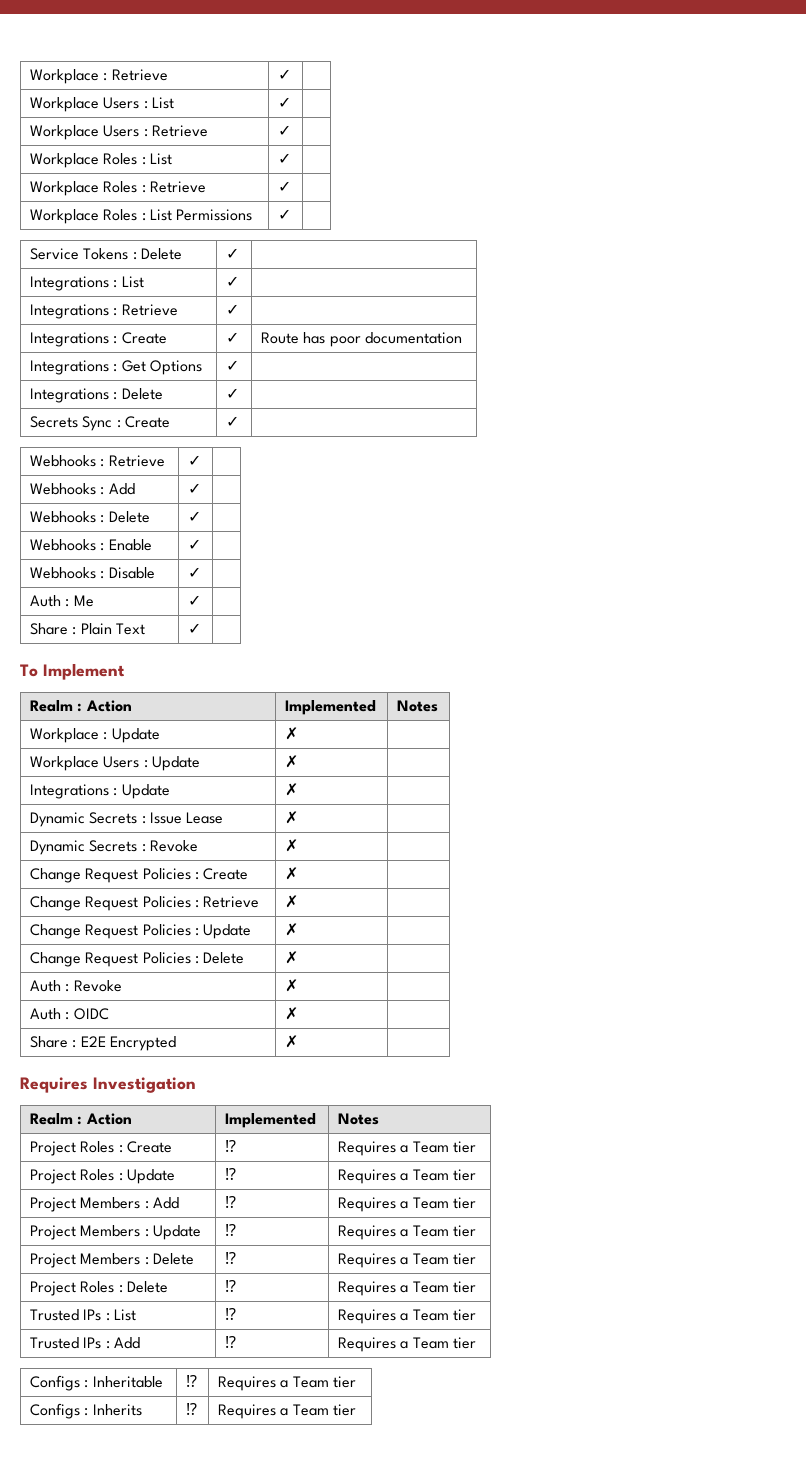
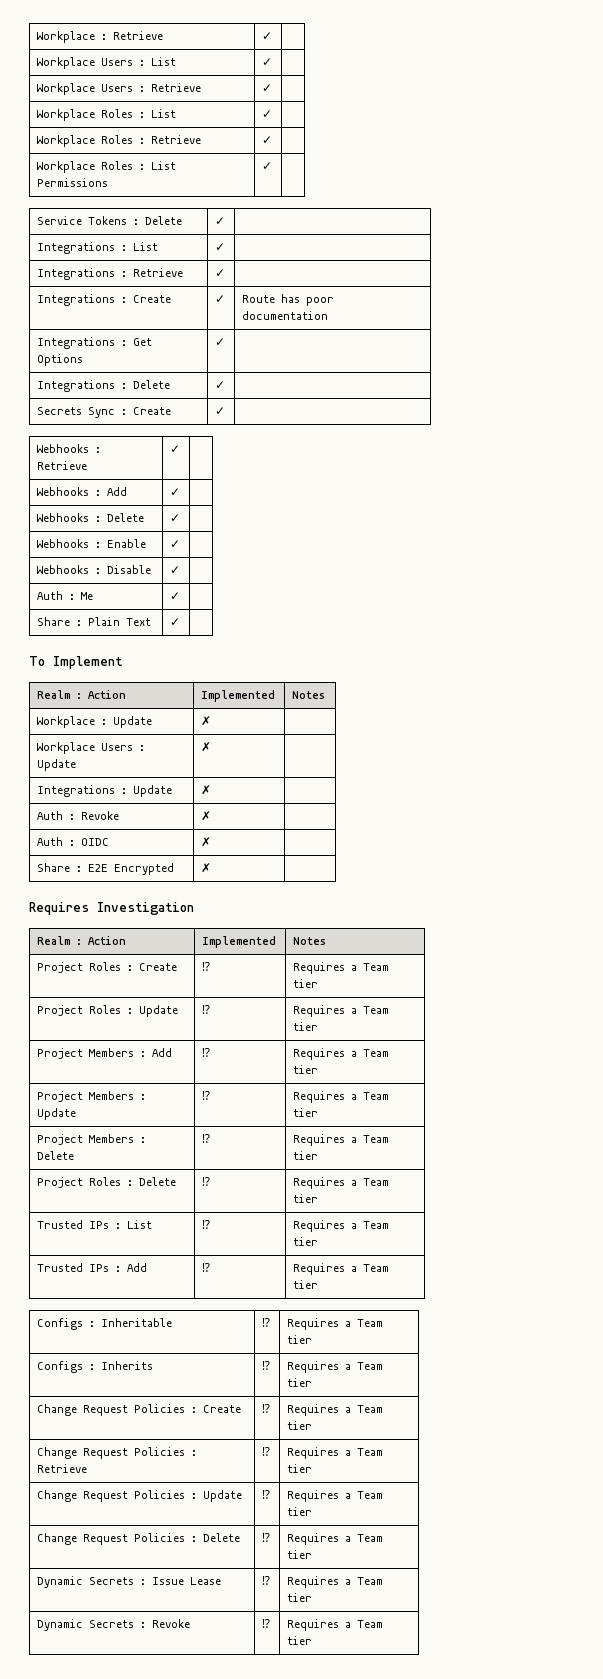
[30,812,224,827] [285,811,299,824] [30,840,199,855] [285,839,299,852] [30,868,249,883] [285,867,299,880] [30,896,260,911] [285,895,299,908] [30,924,252,939] [285,923,299,936] [30,952,245,967] [285,951,299,964] // Dynamic Secrets : Issue Lease | ✗ | // Dynamic Secrets : Revoke | ✗ | // Change Request Policies : Create | ✗ | // Change Request Policies : Retrieve | ✗ | // Change Request Policies : Update | ✗ | // Change Request Policies : Delete | ✗ | -> (212, 790) none
(357, 1410) none -> [37,1404,242,1416] [262,1404,271,1413] [287,1404,384,1416] [287,1421,313,1430] [37,1447,198,1459] [37,1464,88,1473] [262,1447,271,1456] [287,1447,384,1459] [287,1464,313,1473] [37,1490,243,1502] [262,1490,271,1499] [287,1490,384,1502] [287,1507,313,1516] [37,1533,241,1545] [262,1533,271,1542] [287,1533,384,1545] [287,1550,313,1559] [37,1576,222,1588] [262,1576,271,1585] [287,1576,384,1588] [287,1593,313,1602] [37,1619,191,1631] [262,1619,271,1628] [287,1619,384,1631] [287,1636,313,1645] // Change Request Policies : Create | ⁉ | Requires a Team tier // Change Request Policies : Retrieve | ⁉ | Requires a Team tier // Change Request Policies : Update | ⁉ | Requires a Team tier // Change Request Policies : Delete | ⁉ | Requires a Team tier // Dynamic Secrets : Issue Lease | ⁉ | Requires a Team tier // Dynamic Secrets : Revoke | ⁉ | Requires a Team tier

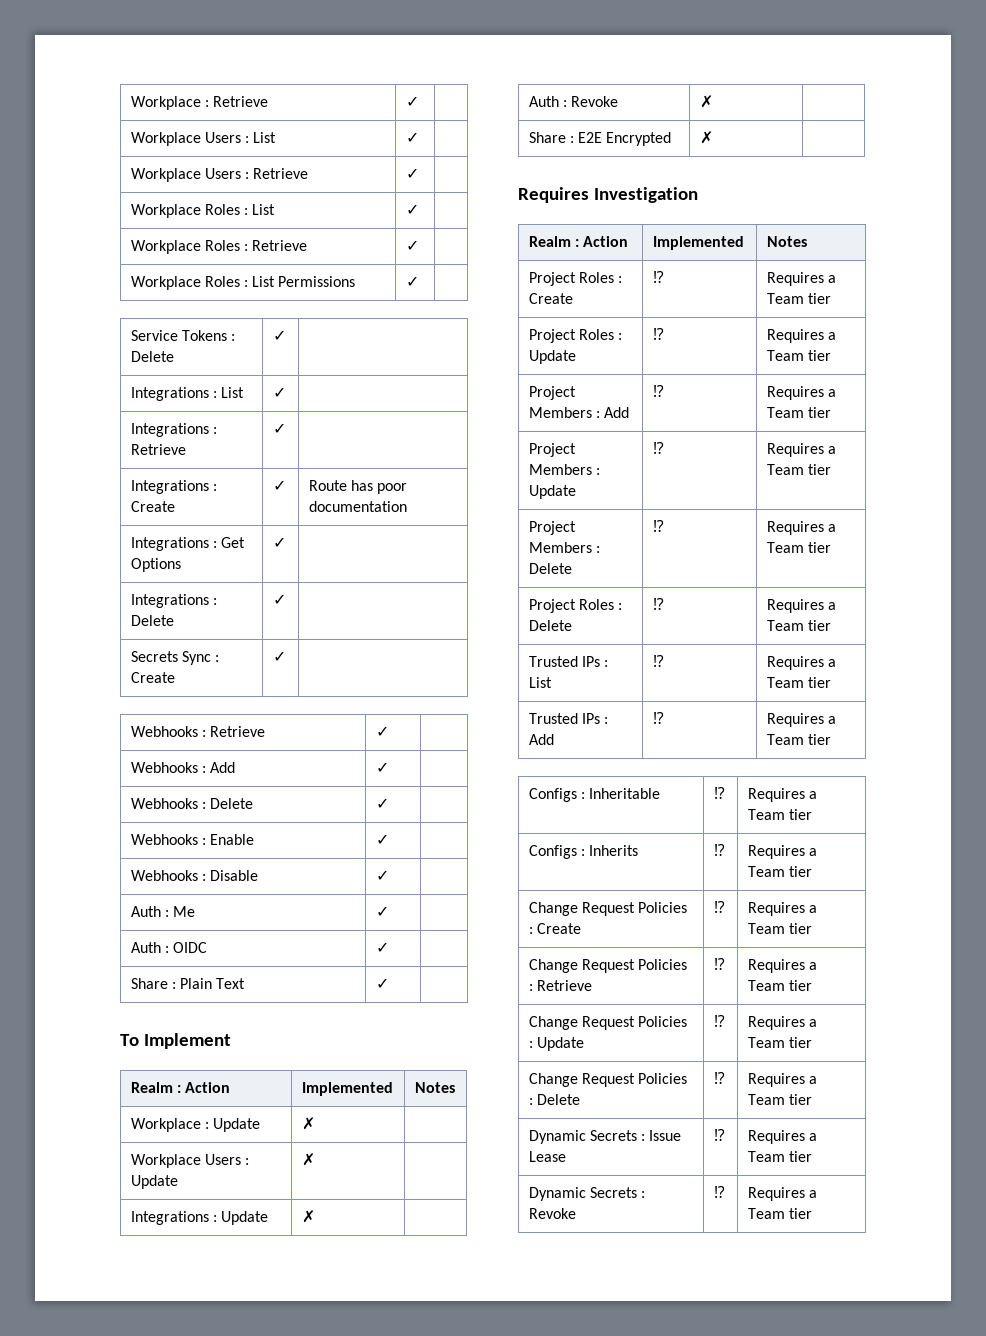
(181, 596) none -> [130,942,208,953] [375,942,389,953] // Auth : OIDC | ✓ |
[37,837,110,846] [201,837,212,847] // Auth : OIDC | ✗ | -> (713, 101) none

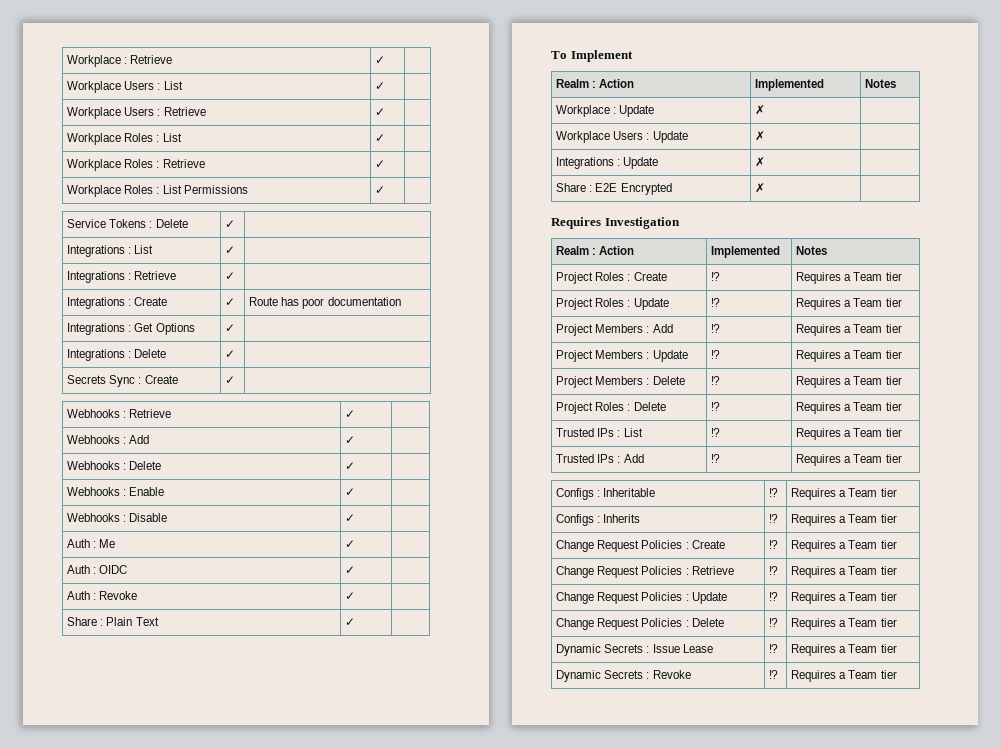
(389, 947) none -> [67,591,138,600] [345,592,356,600] // Auth : Revoke | ✓ |
[528,96,619,107] [699,95,713,108] // Auth : Revoke | ✗ | -> (766, 162) none

